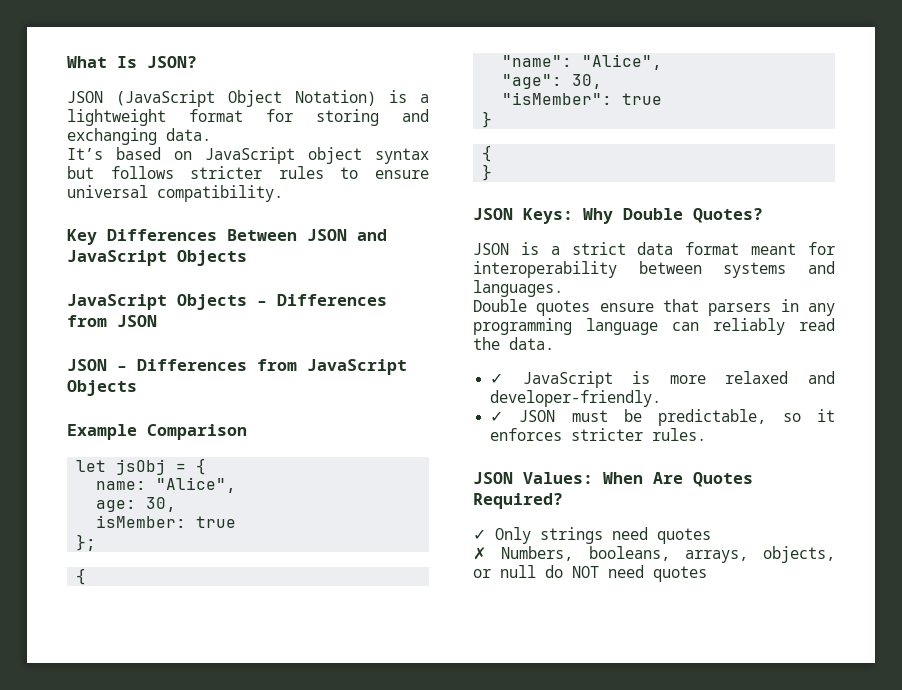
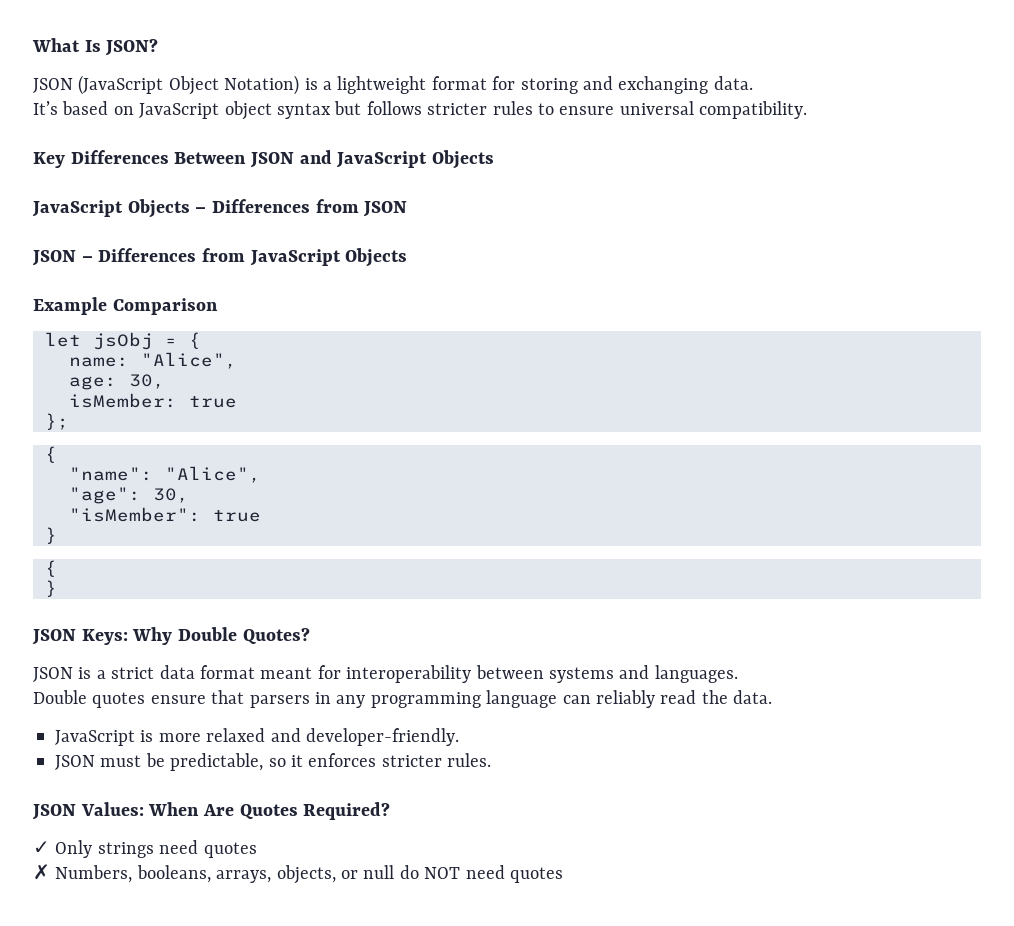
[490,373,504,384] ✓ -> (773, 697) none
[490,411,504,422] ✓ -> (459, 737) none

